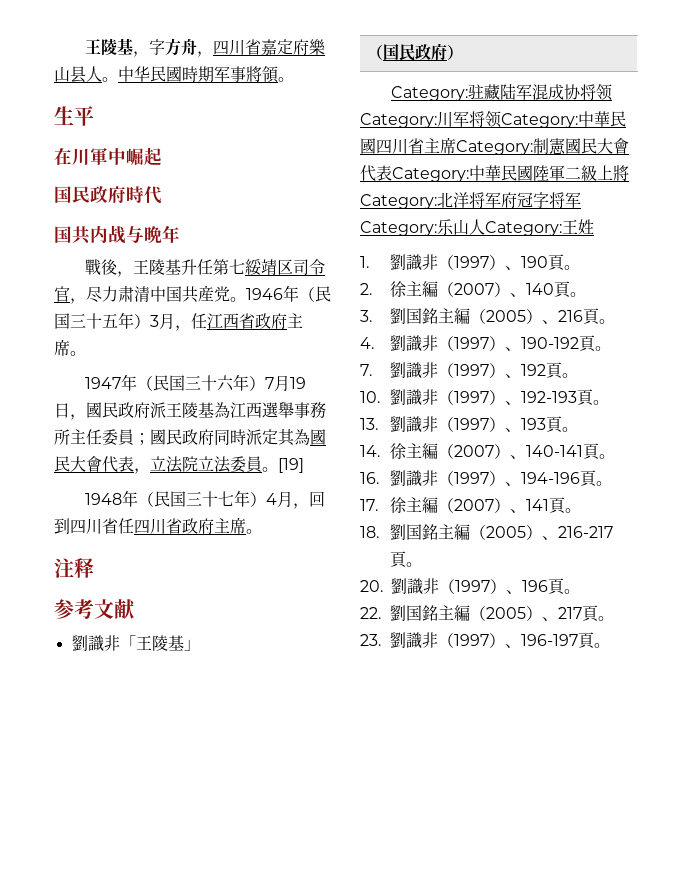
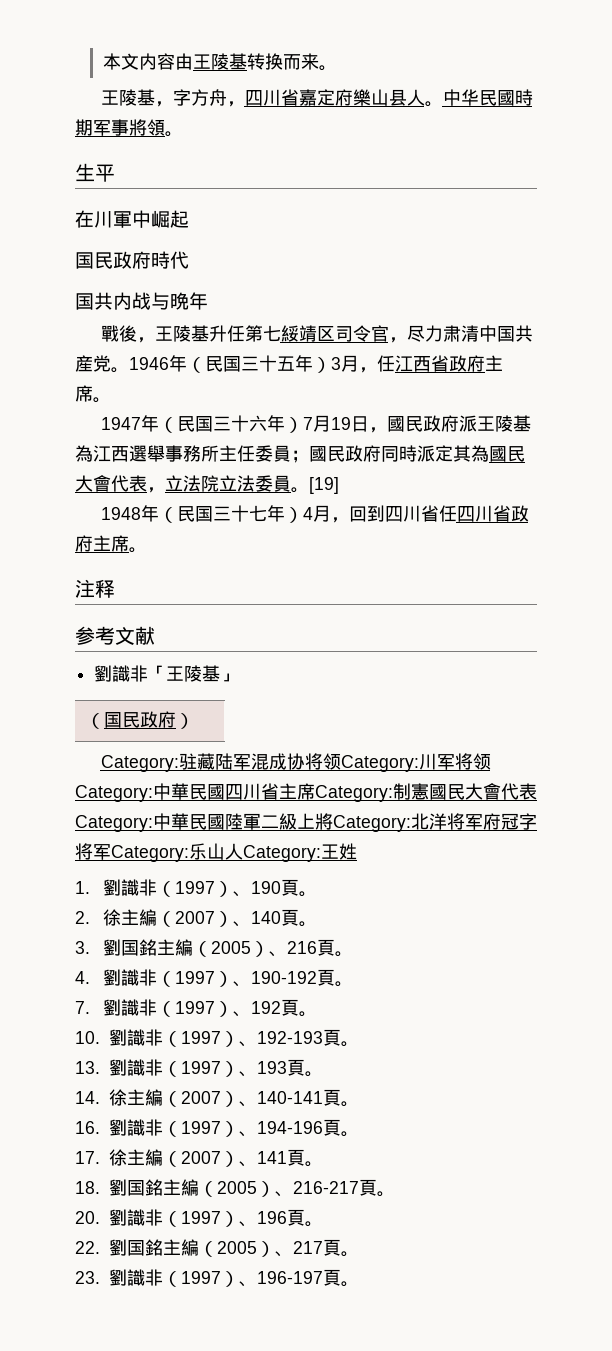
(85, 46) none -> [102,53,337,71] 本文内容由王陵基转换而来。 //

